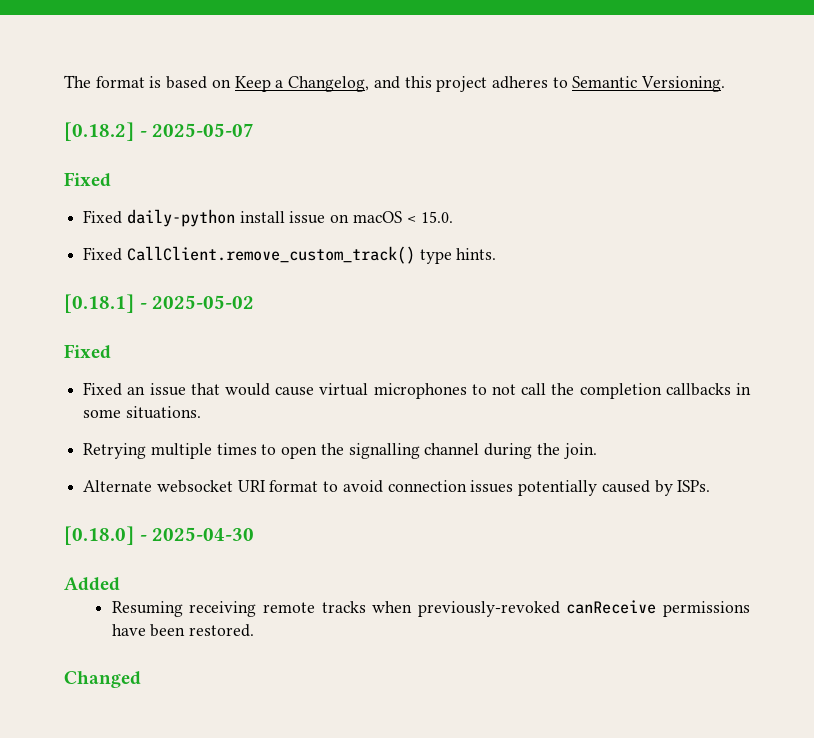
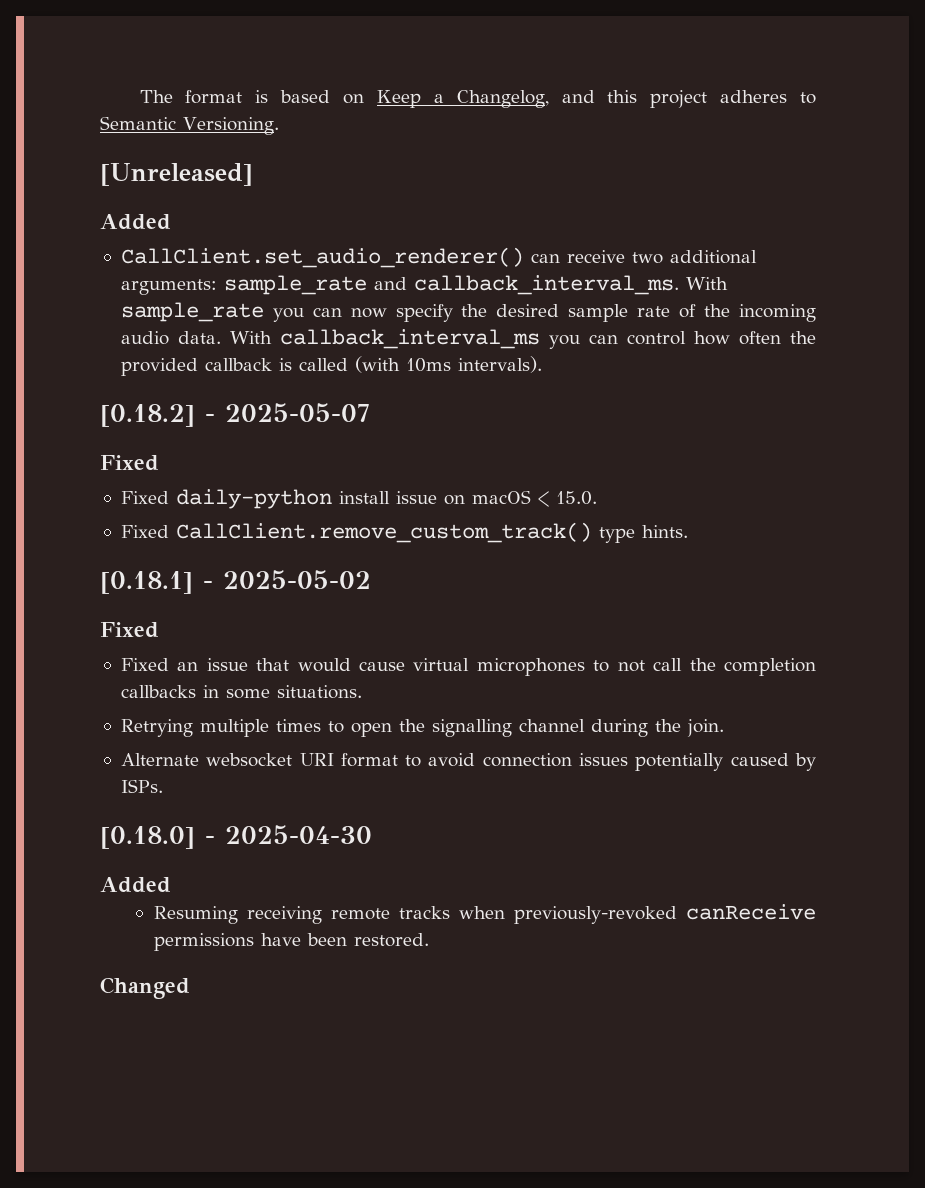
(726, 84) none -> [100,163,253,186] [100,214,171,230] [120,247,757,268] [120,275,728,295] [120,302,816,322] [120,329,816,349] [120,356,542,376] // [Unreleased] // Added // CallClient.set_audio_renderer() can receive two additional arguments: sample_rate and callback_interval_ms. With sample_rate you can now specify the desired sample rate of the incoming audio data. With callback_interval_ms you can control how often the provided callback is called (with 10ms intervals).

